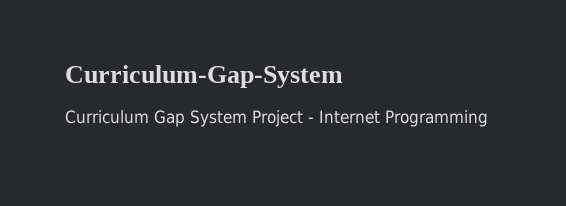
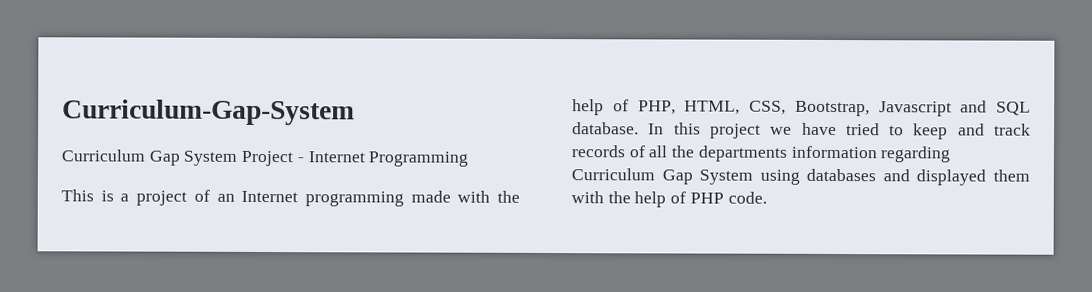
(488, 118) none -> [61,189,520,207] [572,99,1031,117] [572,122,1031,140] [571,145,952,163] [571,168,1030,186] [571,191,767,208] // This is a project of an Internet programming made with the help of PHP, HTML, CSS, Bootstrap, Javascript and SQL database. In this project we have tried to keep and track records of all the departments information regarding Curriculum Gap System using databases and displayed them with the help of PHP code.

